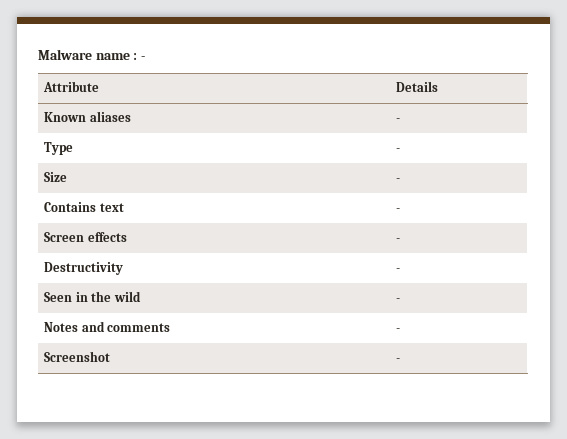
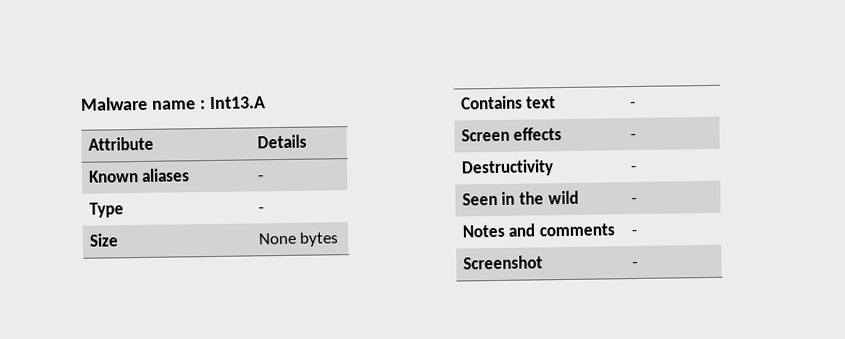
[140,56,145,60] - -> [208,96,266,110] Int13.A
[396,178,401,182] - -> [257,232,340,247] None bytes

